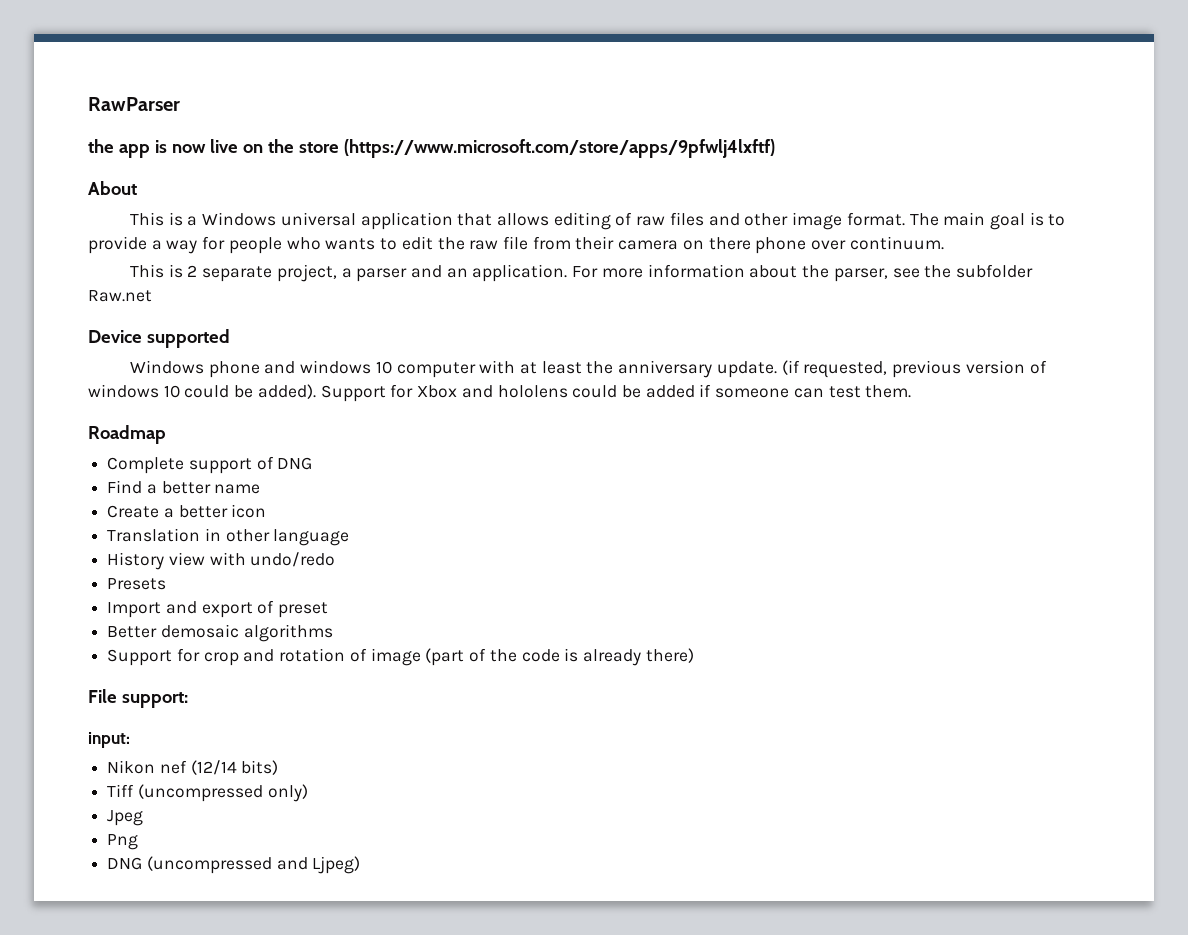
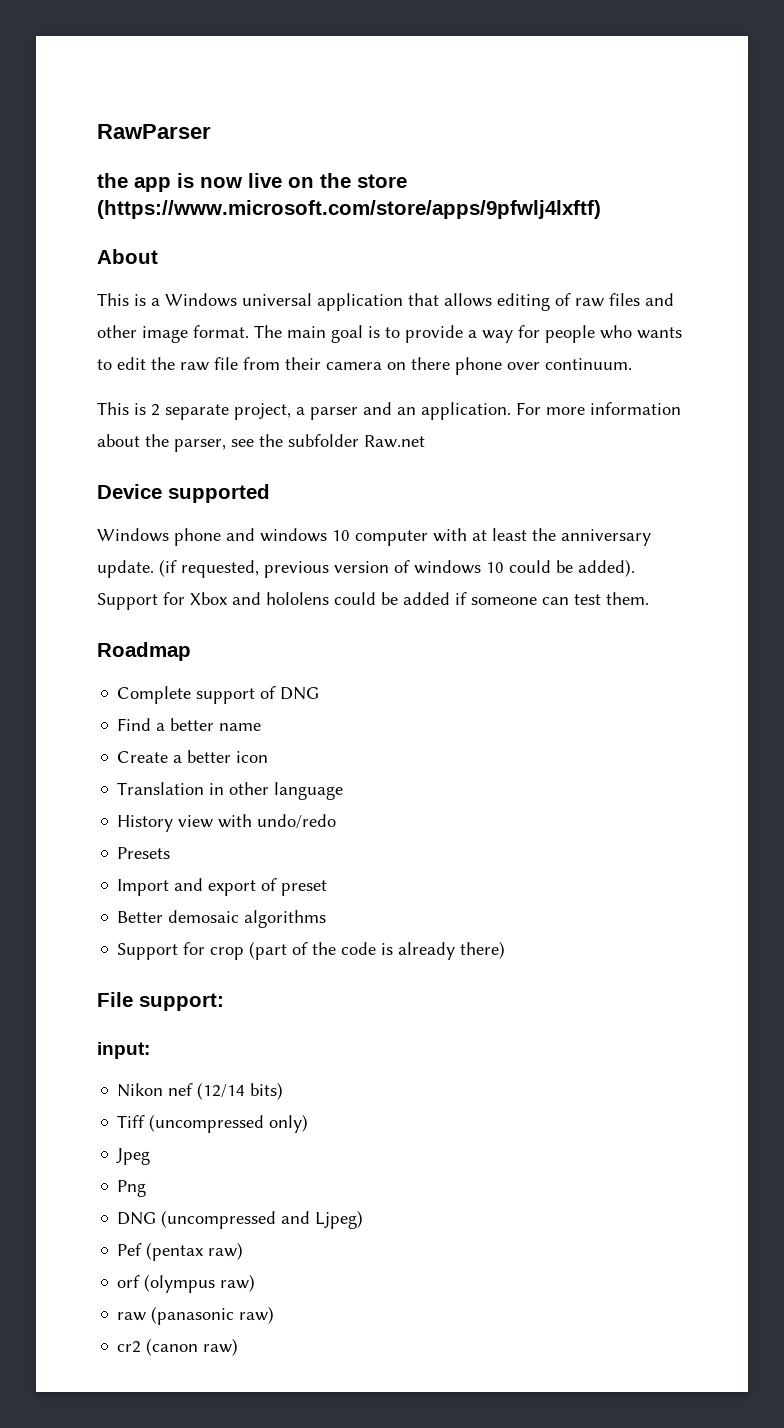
[243,648,421,666] and rotation of image -> (245, 953) none
(361, 865) none -> [117,1242,244,1261] [117,1274,256,1293] [117,1306,275,1325] [117,1338,239,1356] // Pef (pentax raw) // orf (olympus raw) // raw (panasonic raw) // cr2 (canon raw)

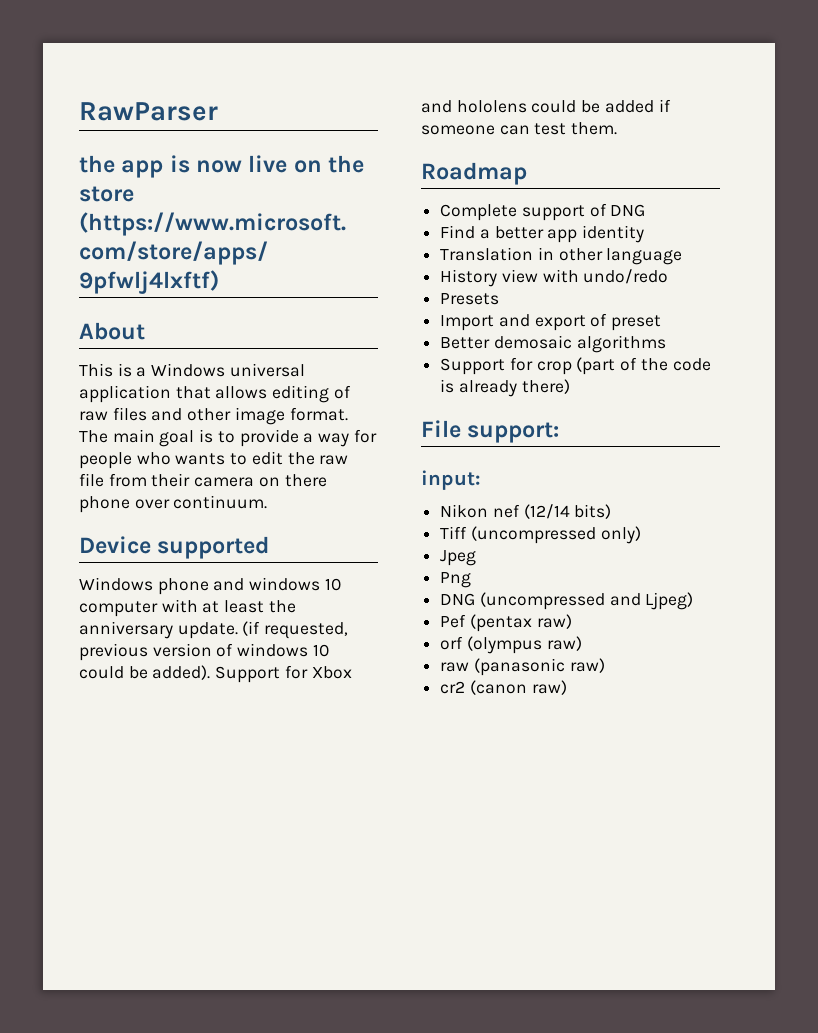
[97,402,681,420] [97,434,425,452] // This is 2 separate project, a parser and an application. For more information about the parser, see the subfolder Raw.net -> (268, 502) none
[219,723,262,731] [117,750,269,763] name // Create a better icon -> [547,225,645,243] app identity

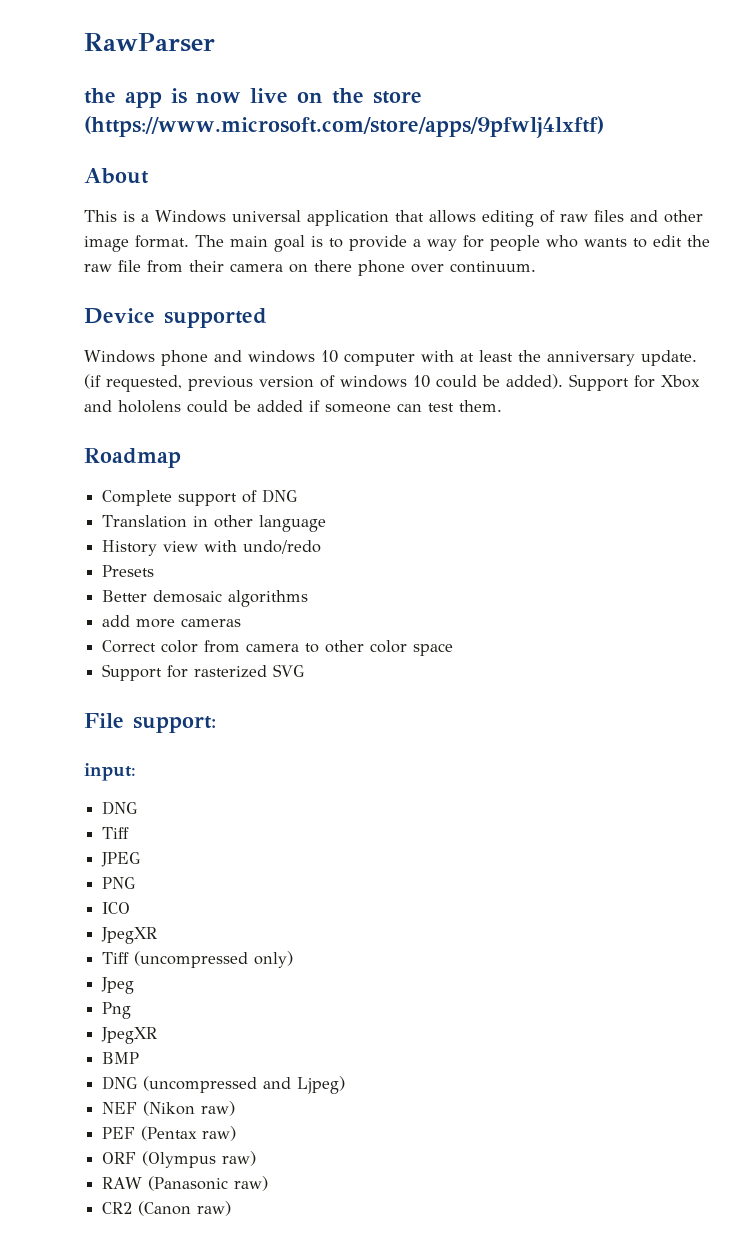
[440,225,645,243] // Find a better app identity -> (298, 496) none
[440,313,662,331] [440,335,666,353] [440,357,711,375] [440,379,570,397] [421,420,560,443] [421,470,481,490] [440,504,612,519] Import and export of preset // Better demosaic algorithms // Support for crop (part of the code is already there) // File support: // input: // Nikon nef (12/14 bits) -> [102,590,309,607] [102,615,242,628] [102,640,454,656] [102,664,305,681] [84,713,216,733] [84,763,136,781] [102,801,138,815] [102,827,130,839] [101,852,141,867] [102,877,136,889] [102,902,131,914] [101,927,158,944] Better demosaic algorithms // add more cameras // Correct color from camera to other color space // Support for rasterized SVG // File support: // input: // DNG // Tiff // JPEG // PNG // ICO // JpegXR
(472, 580) none -> [101,1027,158,1044] [102,1052,140,1064] // JpegXR // BMP
[440,614,572,632] [440,636,582,654] [440,658,605,676] [440,680,567,695] Pef (pentax raw) // orf (olympus raw) // raw (panasonic raw) // cr2 (canon raw) -> [102,1101,236,1116] [102,1126,237,1141] [102,1151,257,1168] [102,1176,269,1191] [102,1201,232,1216] NEF (Nikon raw) // PEF (Pentax raw) // ORF (Olympus raw) // RAW (Panasonic raw) // CR2 (Canon raw)

